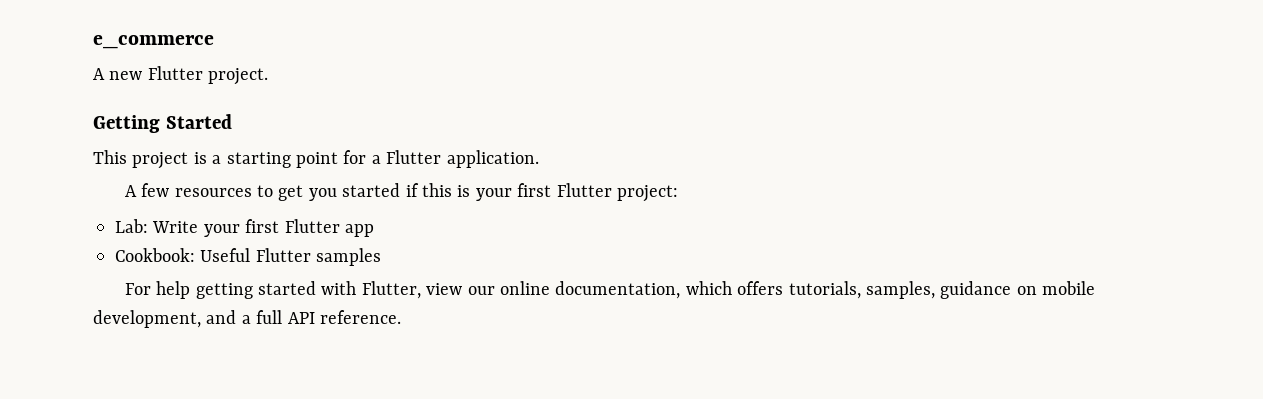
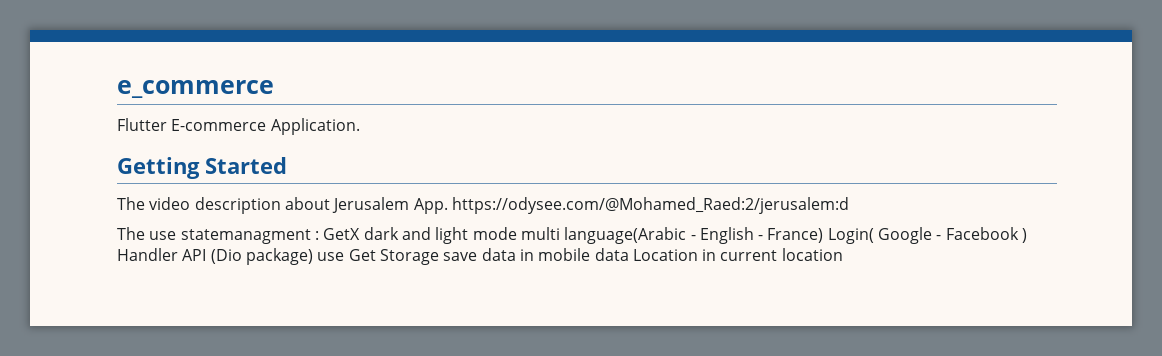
[93,66,269,85] [93,114,232,133] [93,150,539,169] [124,183,678,202] [115,219,374,237] [115,248,382,266] [124,281,1096,299] [93,310,401,328] A new Flutter project. // Getting Started // This project is a starting point for a Flutter application. // A few resources to get you started if this is your first Flutter project: // Lab: Write your first Flutter app // Cookbook: Useful Flutter samples // For help getting started with Flutter, view our online documentation, which offers tutorials, samples, guidance on mobile development, and a full API reference. -> [117,118,360,135] [117,157,287,179] [117,197,849,214] [117,227,1028,244] [117,248,843,265] Flutter E-commerce Application. // Getting Started // The video description about Jerusalem App. https://odysee.com/@Mohamed_Raed:2/jerusalem:d // The use statemanagment : GetX dark and light mode multi language(Arabic - English - France) Login( Google - Facebook ) Handler API (Dio package) use Get Storage save data in mobile data Location in current location

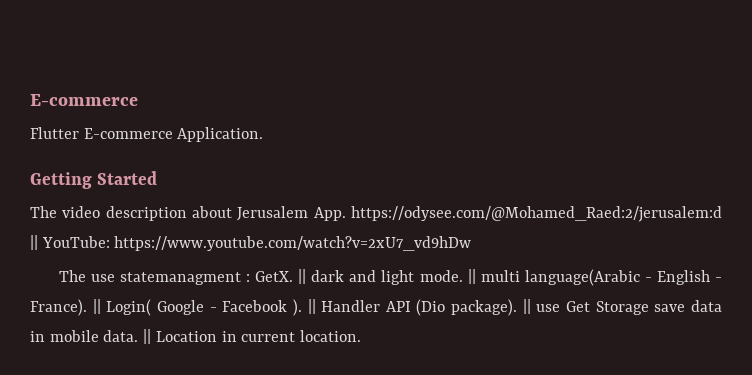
[117,80,274,98] e_commerce -> [30,94,138,106] E-commerce
(849, 205) none -> [30,235,472,251] || YouTube: https://www.youtube.com/watch?v=2xU7_vd9hDw
[323,228,361,240] GetX -> [255,269,307,284] GetX. ||
[472,227,517,240] mode -> [419,269,476,284] mode. ||
[767,228,824,243] France) -> [30,299,101,316] France). ||
[1022,228,1028,243] ) -> [292,299,316,316] ). ||
[245,248,313,265] package) -> [451,299,531,316] package). ||
[594,248,629,261] data -> [103,329,152,344] data. ||
[781,248,843,261] location -> [300,330,362,342] location.

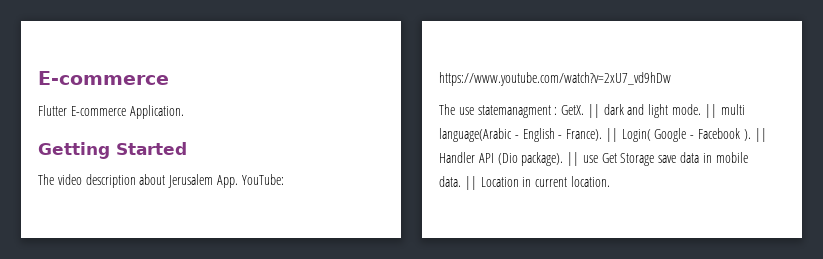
[351,206,722,222] [30,235,38,250] https://odysee.com/@Mohamed_Raed:2/jerusalem:d || -> (238, 181) none

